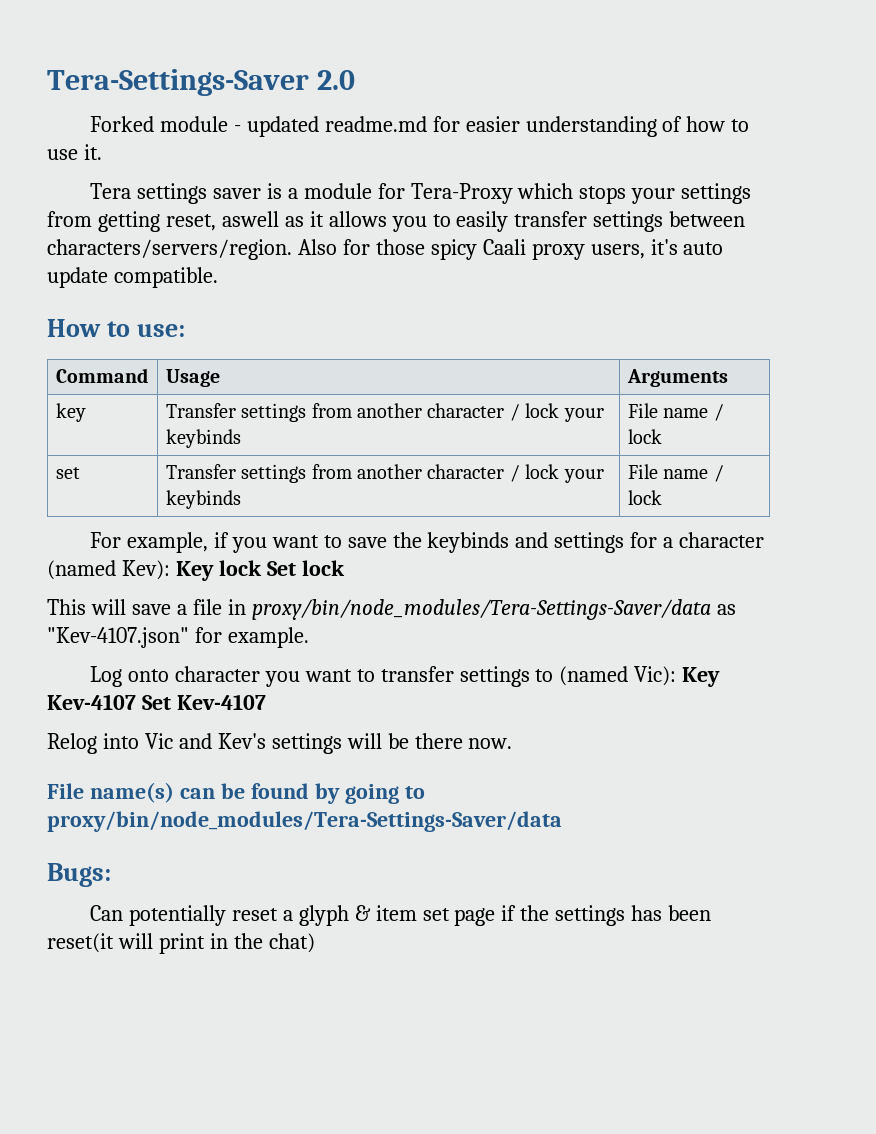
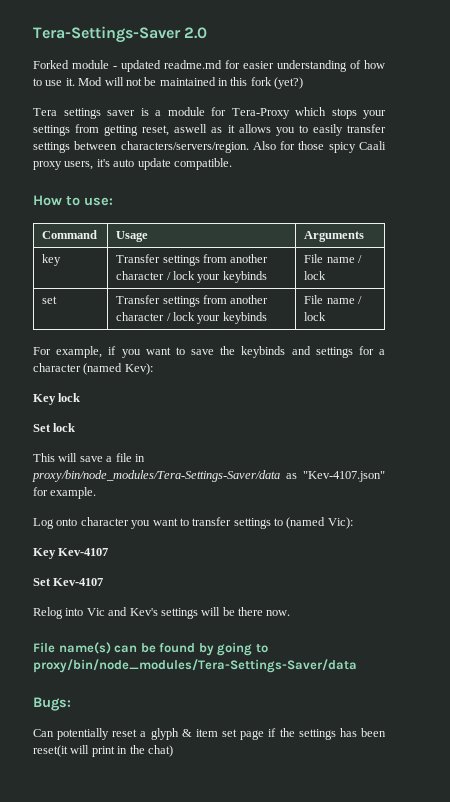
(102, 152) none -> [78,77,304,89] Mod will not be maintained in this fork (yet?)
(170, 570) none -> (153, 369) //
(262, 568) none -> (81, 397) //
(677, 676) none -> (353, 523) //
(136, 702) none -> (109, 552) //

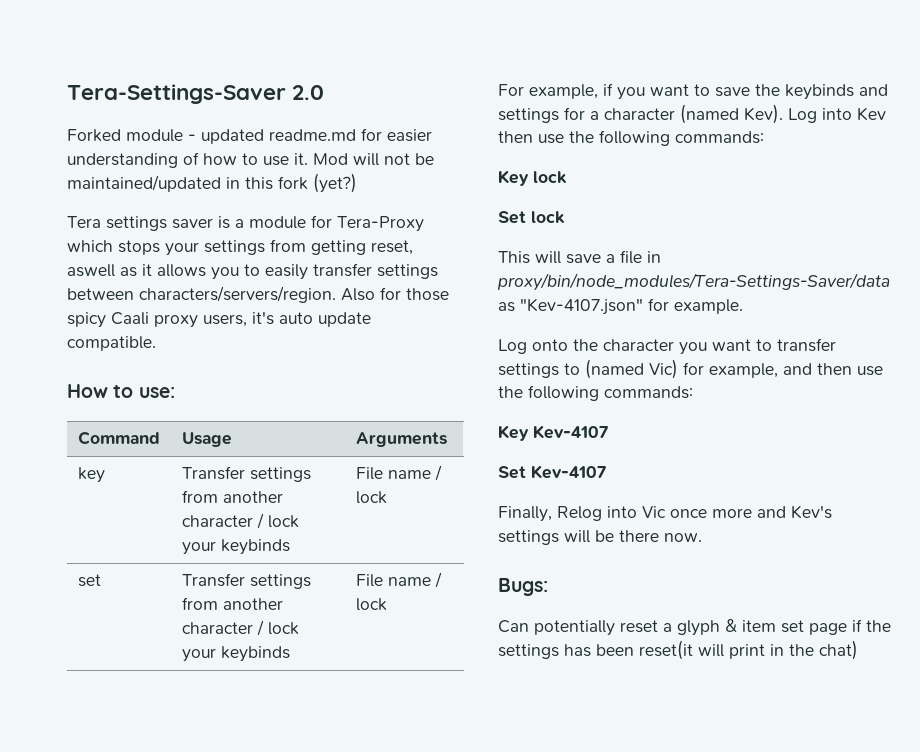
[159,77,216,86] maintained -> [67,175,221,192] maintained/updated
[124,363,153,375] Kev): -> [744,104,886,124] [498,130,764,146] Kev). Log into Kev then use the following commands:
(78, 522) none -> [573,339,598,351] the
[327,517,353,529] Vic): -> [649,359,883,379] [498,385,693,401] Vic) for example, and then use the following commands:
(104, 582) none -> [498,506,552,522] Finally,
(105, 612) none -> [670,508,752,518] once more
[33,642,268,656] [33,659,357,673] // File name(s) can be found by going to proxy/bin/node_modules/Tera-Settings-Saver/data -> (702, 537) none

